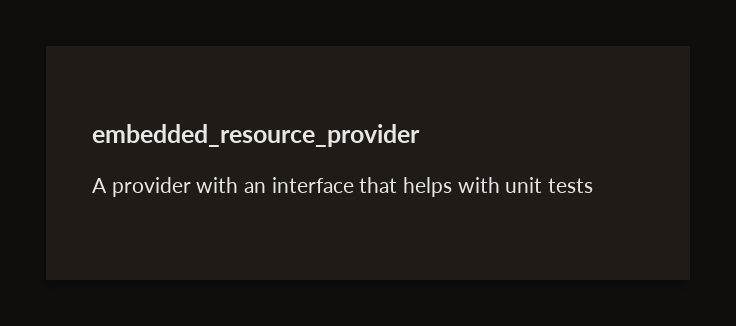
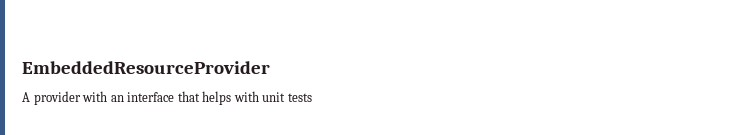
[92,124,420,147] embedded_resource_provider -> [22,61,270,74] EmbeddedResourceProvider

